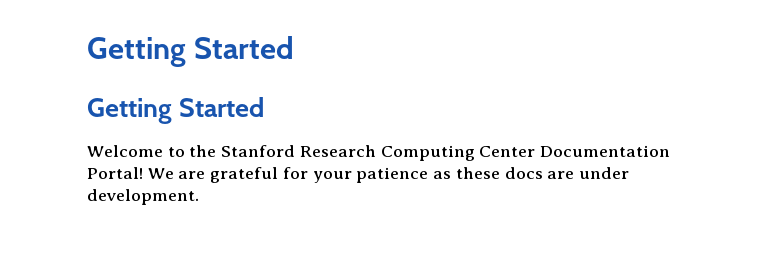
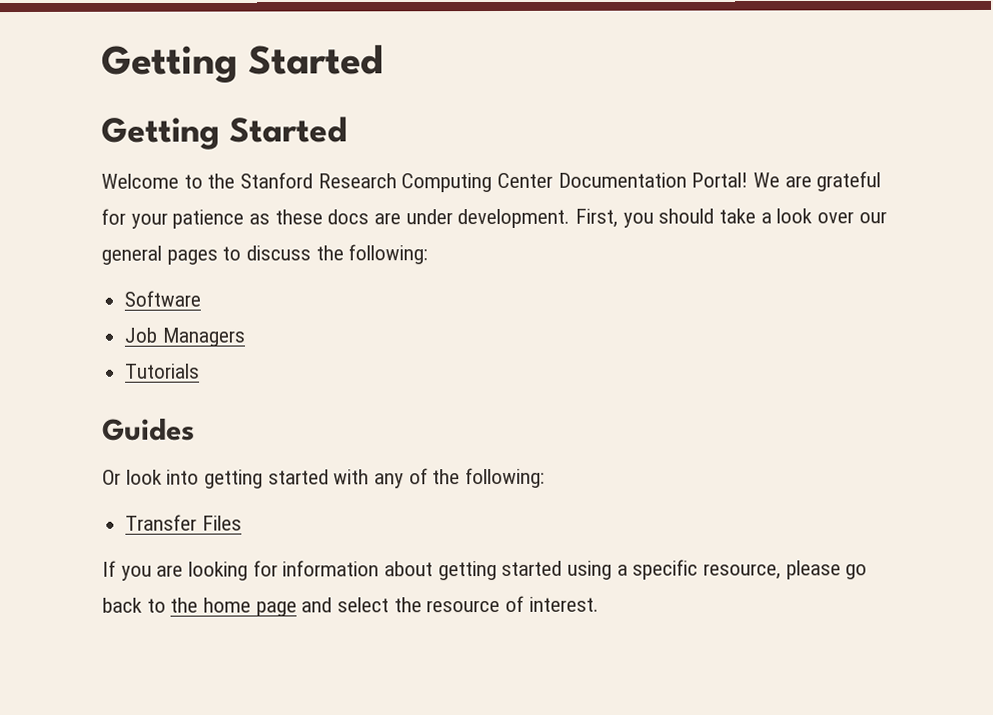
(199, 197) none -> [575,208,887,228] [101,244,429,265] [124,290,202,307] [124,327,245,347] [125,363,201,379] [102,418,195,441] [102,467,546,489] [125,514,242,531] [102,559,868,581] [102,595,599,617] First, you should take a look over our general pages to discuss the following: // Software // Job Managers // Tutorials // Guides // Or look into getting started with any of the following: // Transfer Files // If you are looking for information about getting started using a specific resource, please go back to the home page and select the resource of interest.

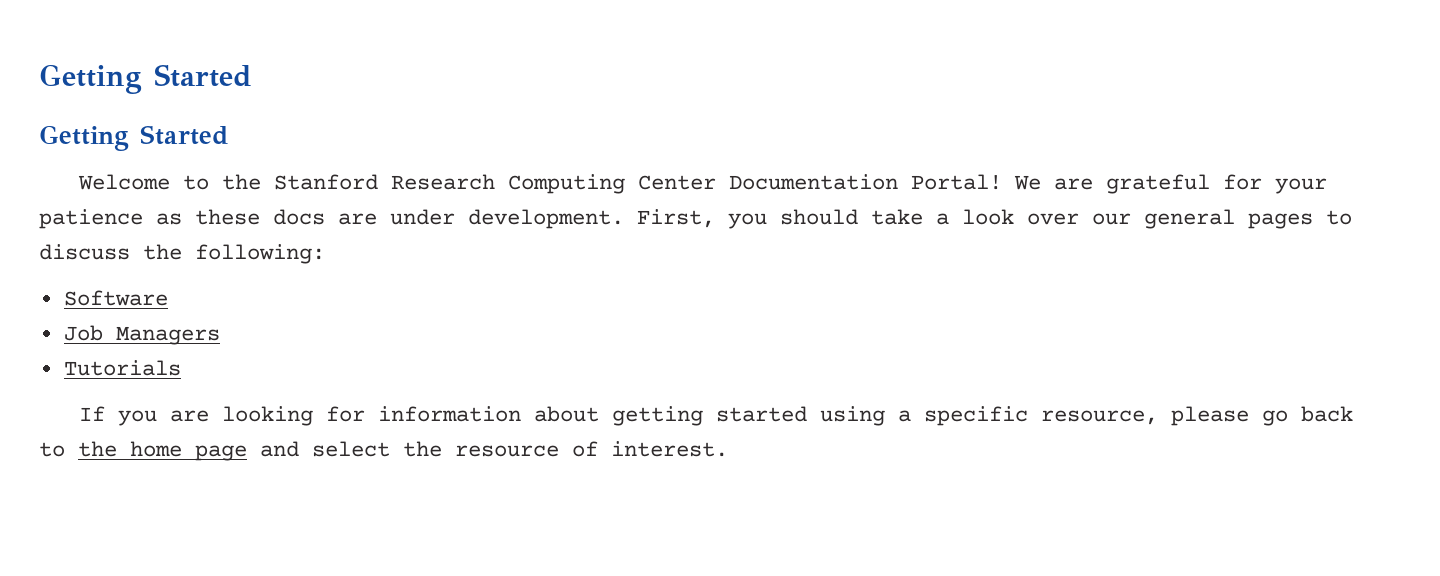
[102,418,195,441] [102,467,546,489] [125,514,242,531] // Guides // Or look into getting started with any of the following: // Transfer Files -> (181, 368) none

